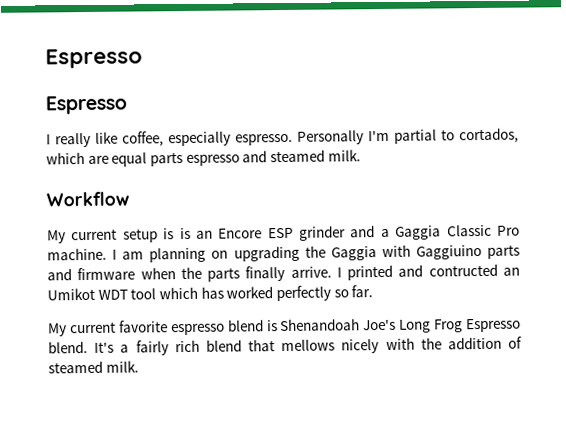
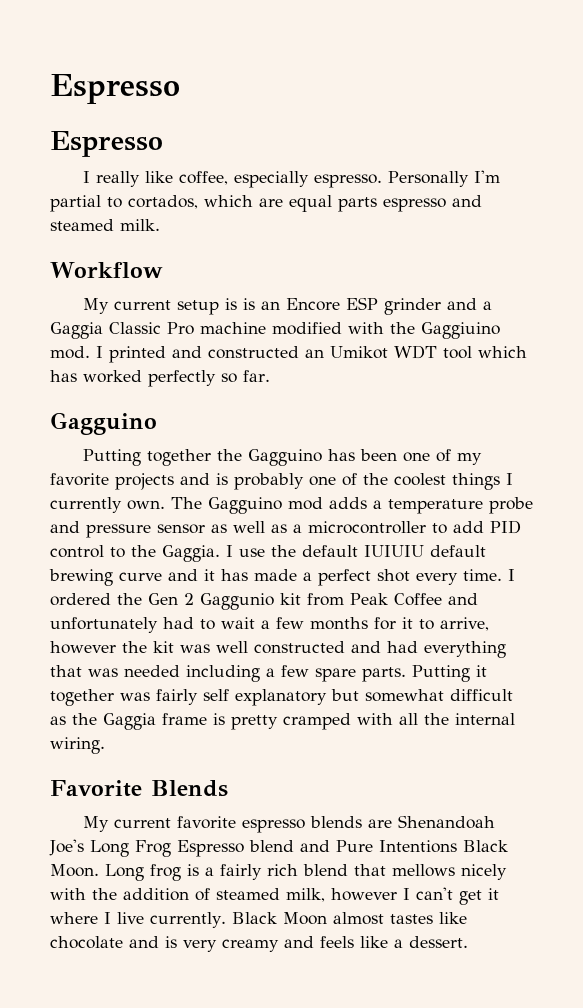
[47,244,520,263] [47,265,332,282] machine. I am planning on upgrading the Gaggia with Gaggiuino parts and firmware when the parts finally arrive. -> [200,322,500,339] [50,346,90,359] machine modified with the Gaggiuino mod.
[428,263,498,277] contructed -> [208,346,299,359] constructed
(374, 291) none -> [50,412,157,435] [83,449,483,466] [50,473,513,490] [50,497,533,514] [50,520,521,538] [50,545,486,562] [49,569,515,586] [50,593,478,610] [50,617,489,633] [50,641,506,658] [50,665,487,682] [50,689,513,706] [50,713,515,730] [50,737,105,754] [50,780,228,797] // Gagguino // Putting together the Gagguino has been one of my favorite projects and is probably one of the coolest things I currently own. The Gagguino mod adds a temperature probe and pressure sensor as well as a microcontroller to add PID control to the Gaggia. I use the default IUIUIU default brewing curve and it has made a perfect shot every time. I ordered the Gen 2 Gaggunio kit from Peak Coffee and unfortunately had to wait a few months for it to arrive, however the kit was well constructed and had everything that was needed including a few spare parts. Putting it together was fairly self explanatory but somewhat difficult as the Gaggia frame is pretty cramped with all the internal wiring. // Favorite Blends
[227,319,278,332] blend is -> [310,816,393,828] blends are
[48,340,115,354] blend. It's -> [249,840,508,853] [50,864,199,881] blend and Pure Intentions Black Moon. Long frog is
[105,360,139,373] milk. -> [286,887,499,905] [50,912,467,928] [50,936,468,952] milk, however I can't get it where I live currently. Black Moon almost tastes like chocolate and is very creamy and feels like a dessert.

